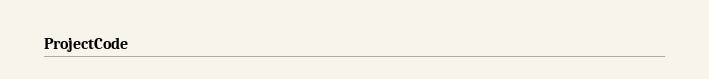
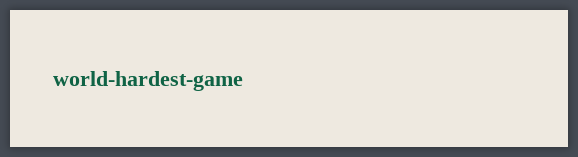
[44,37,128,52] ProjectCode -> [53,71,243,91] world-hardest-game

